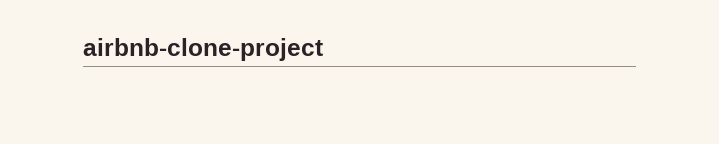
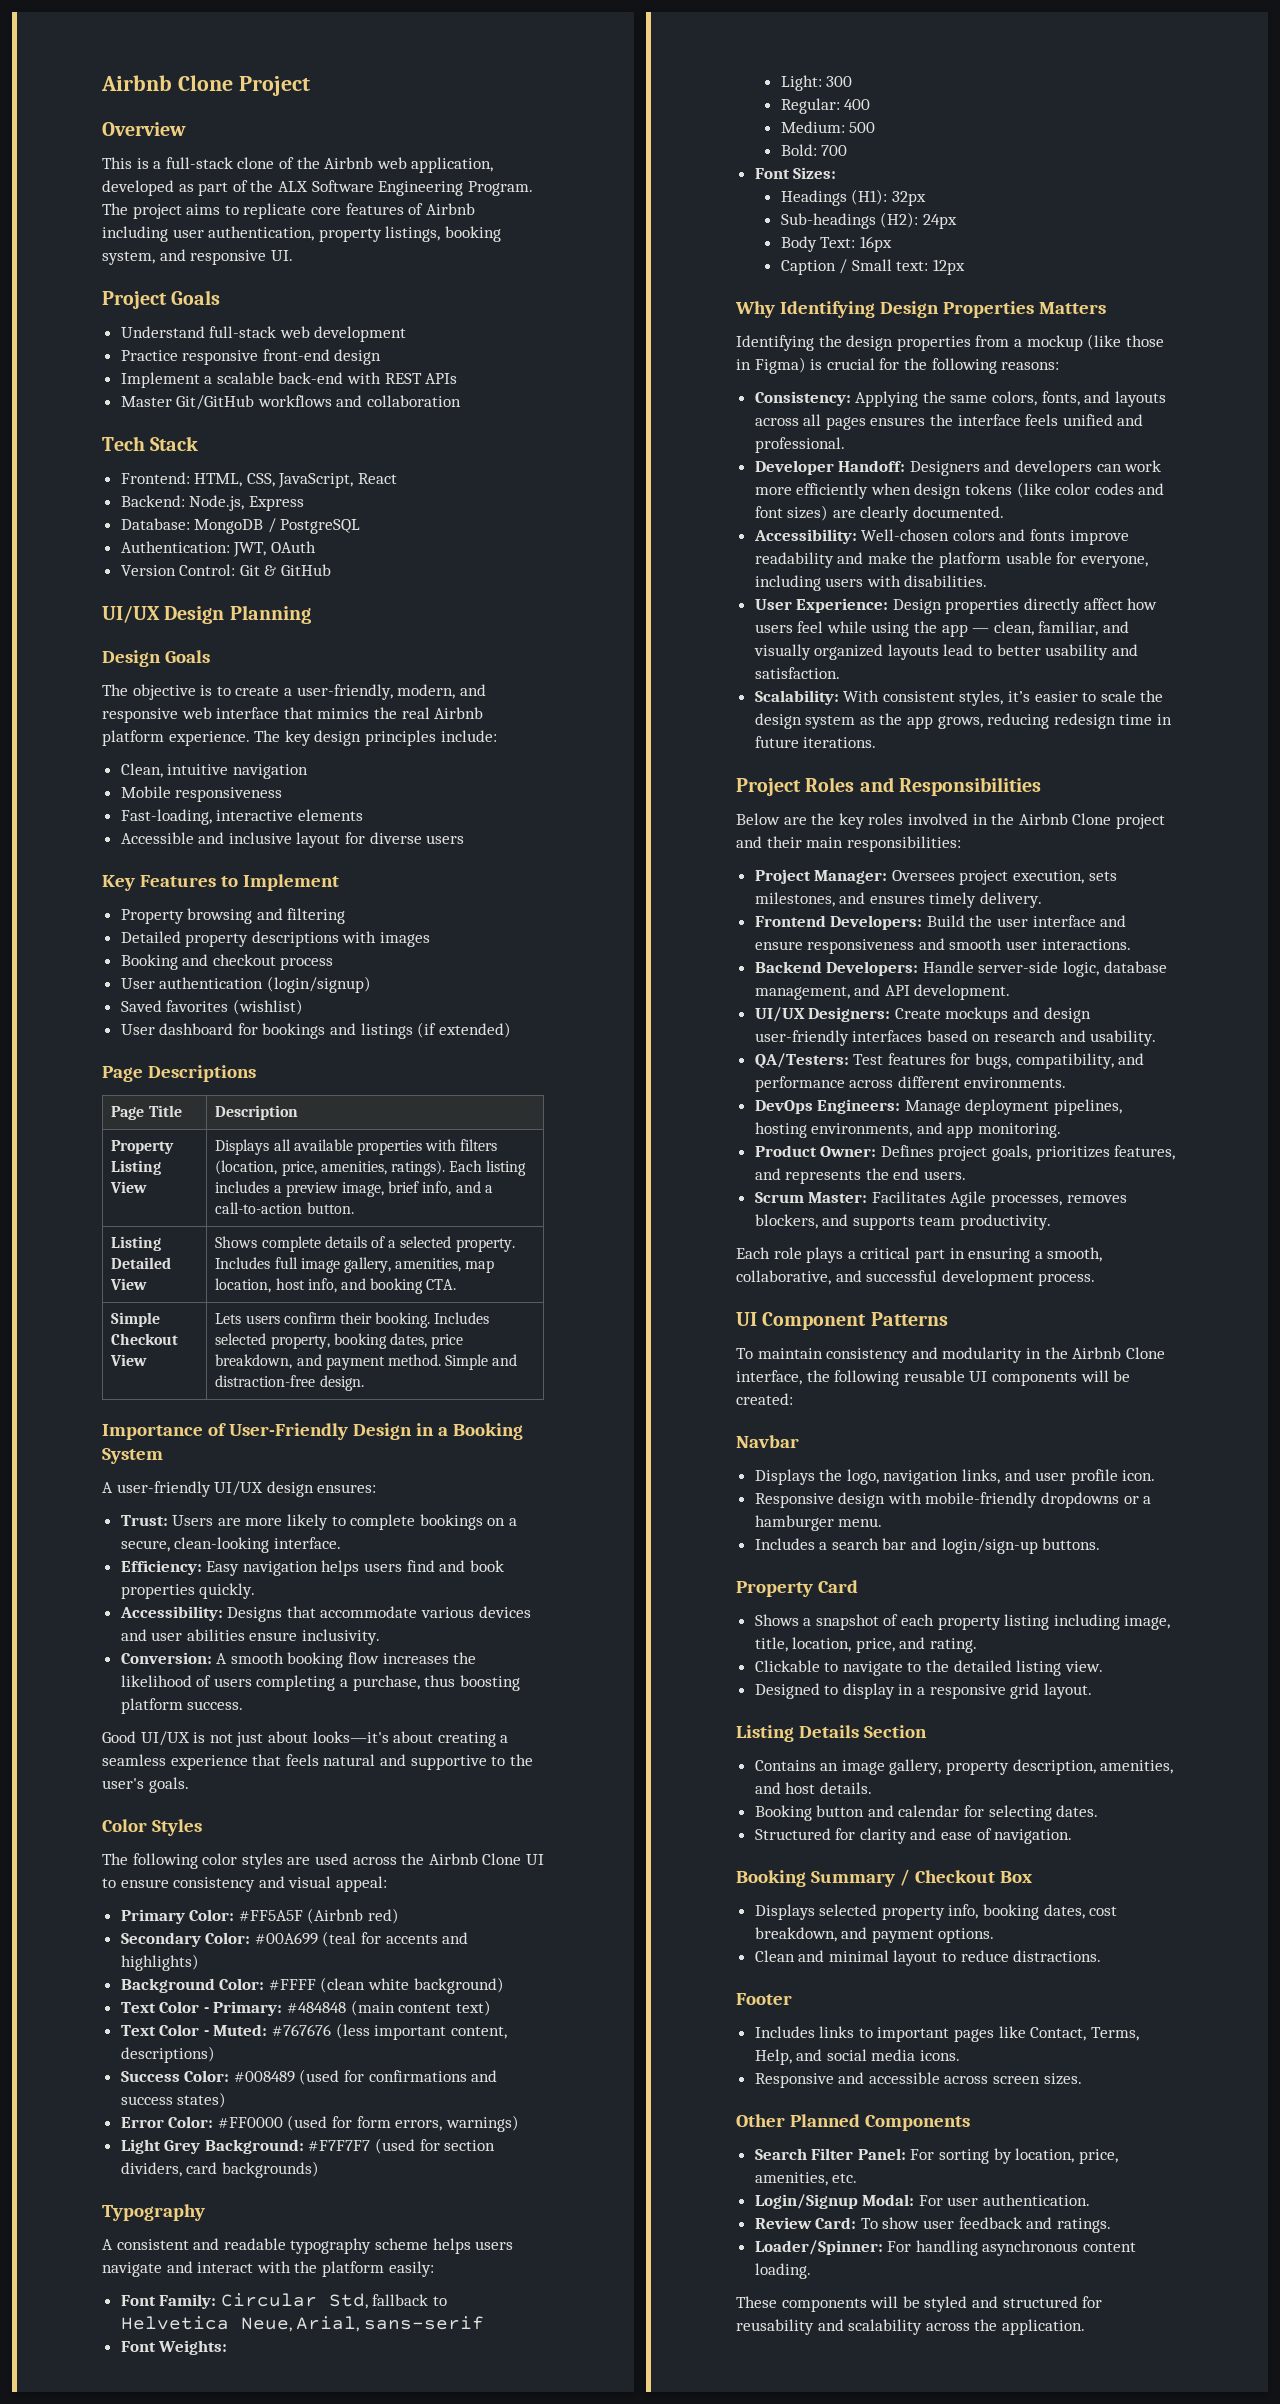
[83,38,323,61] airbnb-clone-project -> [101,75,310,96] [102,122,186,136] [102,157,494,173] [102,180,533,196] [102,203,475,219] [102,226,501,242] [102,249,293,265] [102,290,221,309] [120,326,407,342] [120,349,382,365] [120,372,458,388] [120,395,462,410] [102,436,199,451] [120,472,398,488] [120,495,304,511] [120,518,361,534] [120,541,316,557] [120,564,332,576] [102,605,311,624] [102,650,210,667] [102,684,486,700] [102,707,484,723] [102,730,497,746] [120,763,308,779] [120,786,283,802] [120,809,363,825] [120,832,465,848] [102,874,339,891] [120,908,346,924] [120,931,431,947] [120,954,334,970] [120,976,371,993] [120,999,303,1015] [120,1022,511,1039] [102,1065,256,1082] [111,1105,182,1120] [215,1105,299,1120] [111,1140,175,1154] [111,1160,162,1175] [110,1181,148,1193] [215,1139,498,1155] [215,1160,527,1176] [215,1181,493,1197] [215,1202,354,1214] [111,1236,162,1251] [111,1257,172,1269] [110,1278,148,1290] [215,1236,515,1252] [215,1257,495,1273] [215,1278,457,1294] [111,1312,161,1327] [111,1333,179,1345] [110,1354,148,1366] [215,1312,490,1328] [215,1333,464,1349] [215,1354,518,1370] [215,1375,364,1391] [102,1423,523,1440] [102,1448,163,1464] [102,1481,377,1497] [120,1514,518,1530] [120,1537,341,1553] [120,1560,504,1576] [120,1583,256,1599] [119,1606,531,1622] [120,1629,381,1645] [120,1652,477,1668] [120,1675,520,1691] [120,1698,244,1714] [102,1731,509,1747] [102,1754,533,1770] [102,1777,189,1793] [102,1819,202,1836] [102,1853,544,1869] [102,1876,387,1892] [120,1908,400,1924] [120,1931,469,1947] [120,1954,199,1971] [120,1977,504,1994] [120,2000,491,2016] [120,2023,507,2040] [120,2046,215,2063] [120,2069,498,2085] [120,2092,227,2108] [120,2115,519,2132] [120,2138,496,2154] [120,2161,319,2178] [102,2204,205,2221] [102,2238,514,2254] [102,2261,434,2277] [120,2293,448,2309] [120,2316,484,2332] [120,2340,228,2355] [780,75,853,91] [780,98,871,114] [780,121,876,133] [780,144,848,156] [754,167,837,179] [780,189,926,206] [780,212,957,229] [780,236,892,252] [780,259,966,275] [735,301,1106,318] [736,334,1164,351] [736,357,1060,374] [754,391,1166,407] [754,414,1144,430] [754,437,845,453] [754,460,1162,476] [754,482,1165,499] [754,505,1005,522] [753,529,1129,545] [754,552,1148,568] [754,575,988,591] [754,598,1158,614] [754,621,1130,637] [753,644,1138,660] [754,667,840,679] [754,690,1164,706] [754,713,1173,729] [754,736,877,748] [736,777,1042,796] [736,813,1165,829] [736,836,961,852] [754,869,1117,885] [754,892,1043,908] [754,915,1127,930] [754,938,1131,954] [754,961,1167,977] [754,984,1011,1000] [754,1007,1091,1023] [754,1030,1157,1046] [754,1053,1145,1069] [754,1076,1067,1092] [754,1099,1123,1115] [754,1122,1062,1138] [754,1145,1176,1161] [754,1168,967,1184] [754,1191,1127,1207] [754,1214,1052,1230] [736,1247,1103,1263] [736,1270,1096,1286] [736,1312,948,1330] [736,1347,1165,1363] [736,1370,1131,1386] [736,1393,793,1405] [736,1435,799,1448] [754,1469,1156,1485] [754,1492,1152,1508] [754,1515,883,1531] [754,1538,1101,1554] [736,1580,858,1597] [754,1614,1171,1630] [754,1637,978,1653] [754,1660,1103,1676] [754,1683,1092,1699] [736,1725,927,1742] [754,1759,1174,1775] [754,1782,872,1794] [754,1805,1099,1821] [754,1828,1073,1844] [736,1869,1032,1887] [754,1904,1118,1920] [754,1927,995,1943] [754,1950,1102,1966] [736,1993,792,2005] [754,2026,1139,2042] [754,2049,961,2065] [754,2072,1082,2088] [736,2114,970,2131] [754,2148,1118,2164] [754,2172,858,2186] [754,2194,1091,2209] [754,2217,1111,2233] [754,2240,1137,2256] [754,2263,811,2279] [736,2296,1103,2312] [736,2319,1085,2335] Airbnb Clone Project // Overview // This is a full-stack clone of the Airbnb web application, developed as part of the ALX Software Engineering Program. The project aims to replicate core features of Airbnb including user authentication, property listings, booking system, and responsive UI. // Project Goals // Understand full-stack web development // Practice responsive front-end design // Implement a scalable back-end with REST APIs // Master Git/GitHub workflows and collaboration // Tech Stack // Frontend: HTML, CSS, JavaScript, React // Backend: Node.js, Express // Database: MongoDB / PostgreSQL // Authentication: JWT, OAuth // Version Control: Git & GitHub // UI/UX Design Planning // Design Goals // The objective is to create a user-friendly, modern, and responsive web interface that mimics the real Airbnb platform experience. The key design principles include: // Clean, intuitive navigation // Mobile responsiveness // Fast-loading, interactive elements // Accessible and inclusive layout for diverse users // Key Features to Implement // Property browsing and filtering // Detailed property descriptions with images // Booking and checkout process // User authentication (login/signup) // Saved favorites (wishlist) // User dashboard for bookings and listings (if extended) // Page Descriptions // Page Title | Description // Property Listing View | Displays all available properties with filters (location, price, amenities, ratings). Each listing includes a preview image, brief info, and a call-to-action button. // Listing Detailed View | Shows complete details of a selected property. Includes full image gallery, amenities, map location, host info, and booking CTA. // Simple Checkout View | Lets users confirm their booking. Includes selected property, booking dates, price breakdown, and payment method. Simple and distraction-free design. // Importance of User-Friendly Design in a Booking System // A user-friendly UI/UX design ensures: // Trust: Users are more likely to complete bookings on a secure, clean-looking interface. // Efficiency: Easy navigation helps users find and book properties quickly. // Accessibility: Designs that accommodate various devices and user abilities ensure inclusivity. // Conversion: A smooth booking flow increases the likelihood of users completing a purchase, thus boosting platform success. // Good UI/UX is not just about looks—it's about creating a seamless experience that feels natural and supportive to the user's goals. // Color Styles // The following color styles are used across the Airbnb Clone UI to ensure consistency and visual appeal: // Primary Color: #FF5A5F (Airbnb red) // Secondary Color: #00A699 (teal for accents and highlights) // Background Color: #FFFF (clean white background) // Text Color - Primary: #484848 (main content text) // Text Color - Muted: #767676 (less important content, descriptions) // Success Color: #008489 (used for confirmations and success states) // Error Color: #FF0000 (used for form errors, warnings) // Light Grey Background: #F7F7F7 (used for section dividers, card backgrounds) // Typography // A consistent and readable typography scheme helps users navigate and interact with the platform easily: // Font Family: Circular Std, fallback to Helvetica Neue, Arial, sans-serif // Font Weights: // Light: 300 // Regular: 400 // Medium: 500 // Bold: 700 // Font Sizes: // Headings (H1): 32px // Sub-headings (H2): 24px // Body Text: 16px // Caption / Small text: 12px // Why Identifying Design Properties Matters // Identifying the design properties from a mockup (like those in Figma) is crucial for the following reasons: // Consistency: Applying the same colors, fonts, and layouts across all pages ensures the interface feels unified and professional. // Developer Handoff: Designers and developers can work more efficiently when design tokens (like color codes and font sizes) are clearly documented. // Accessibility: Well-chosen colors and fonts improve readability and make the platform usable for everyone, including users with disabilities. // User Experience: Design properties directly affect how users feel while using the app — clean, familiar, and visually organized layouts lead to better usability and satisfaction. // Scalability: With consistent styles, it’s easier to scale the design system as the app grows, reducing redesign time in future iterations. // Project Roles and Responsibilities // Below are the key roles involved in the Airbnb Clone project and their main responsibilities: // Project Manager: Oversees project execution, sets milestones, and ensures timely delivery. // Frontend Developers: Build the user interface and ensure responsiveness and smooth user interactions. // Backend Developers: Handle server-side logic, database management, and API development. // UI/UX Designers: Create mockups and design user-friendly interfaces based on research and usability. // QA/Testers: Test features for bugs, compatibility, and performance across different environments. // DevOps Engineers: Manage deployment pipelines, hosting environments, and app monitoring. // Product Owner: Defines project goals, prioritizes features, and represents the end users. // Scrum Master: Facilitates Agile processes, removes blockers, and supports team productivity. // Each role plays a critical part in ensuring a smooth, collaborative, and successful development process. // UI Component Patterns // To maintain consistency and modularity in the Airbnb Clone interface, the following reusable UI components will be created: // Navbar // Displays the logo, navigation links, and user profile icon. // Responsive design with mobile-friendly dropdowns or a hamburger menu. // Includes a search bar and login/sign-up buttons. // Property Card // Shows a snapshot of each property listing including image, title, location, price, and rating. // Clickable to navigate to the detailed listing view. // Designed to display in a responsive grid layout. // Listing Details Section // Contains an image gallery, property description, amenities, and host details. // Booking button and calendar for selecting dates. // Structured for clarity and ease of navigation. // Booking Summary / Checkout Box // Displays selected property info, booking dates, cost breakdown, and payment options. // Clean and minimal layout to reduce distractions. // Footer // Includes links to important pages like Contact, Terms, Help, and social media icons. // Responsive and accessible across screen sizes. // Other Planned Components // Search Filter Panel: For sorting by location, price, amenities, etc. // Login/Signup Modal: For user authentication. // Review Card: To show user feedback and ratings. // Loader/Spinner: For handling asynchronous content loading. // These components will be styled and structured for reusability and scalability across the application.

